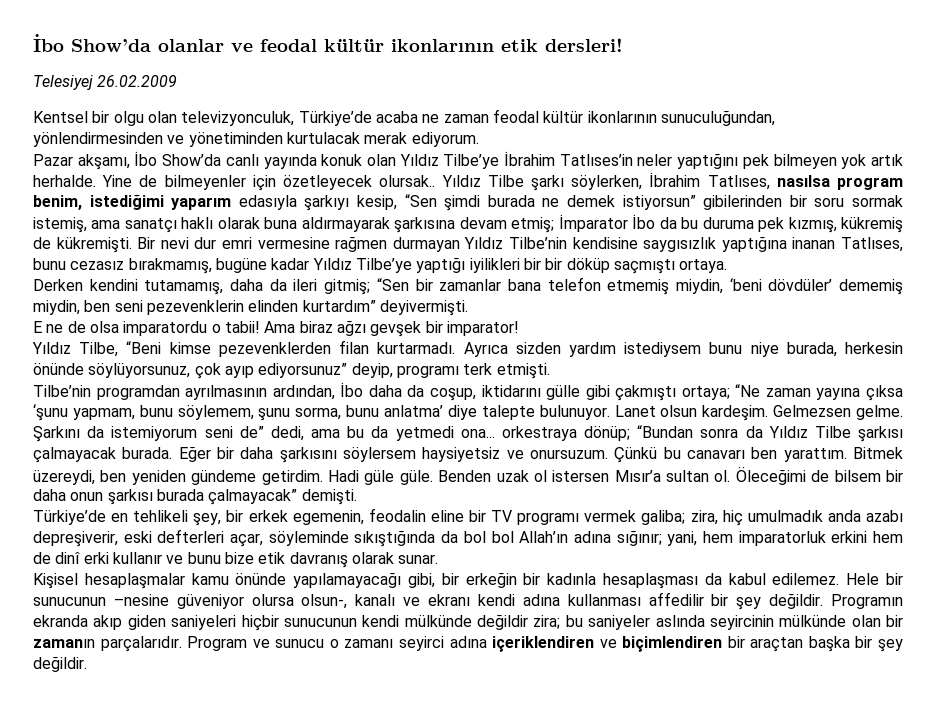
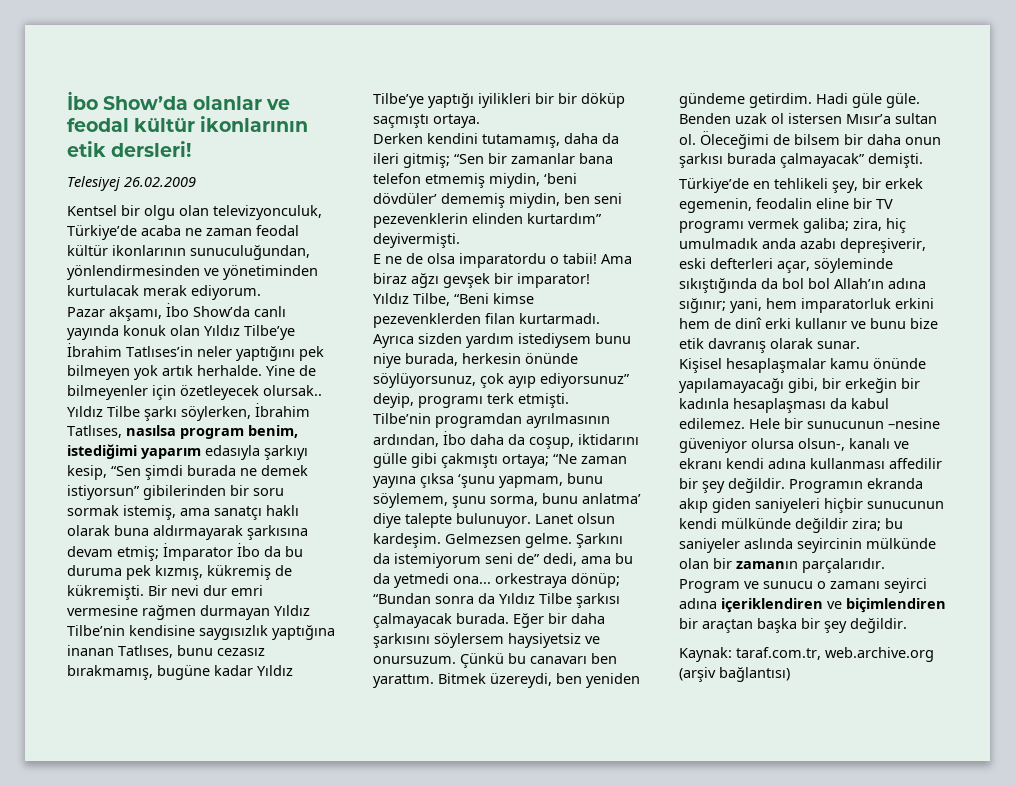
(87, 664) none -> [679,647,934,662] [679,667,790,682] // Kaynak: taraf.com.tr, web.archive.org (arşiv bağlantısı)

